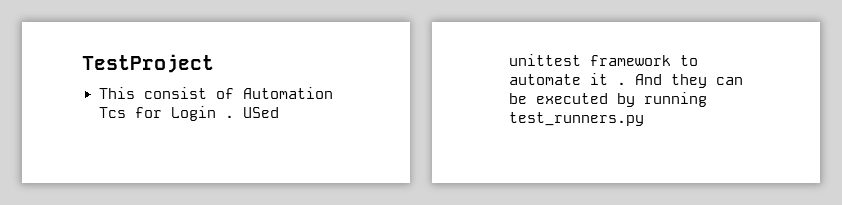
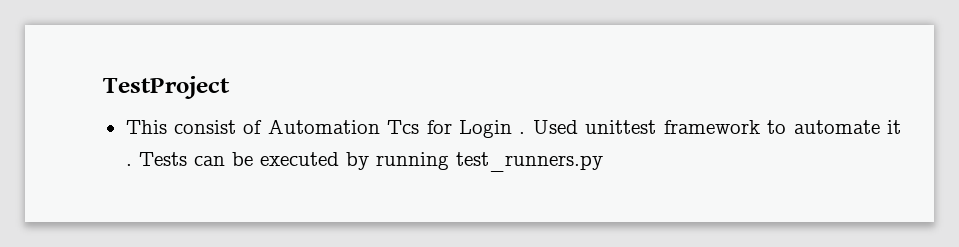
[242,107,279,118] USed -> [532,120,578,134] Used
[634,74,707,88] And they -> [138,152,187,166] Tests

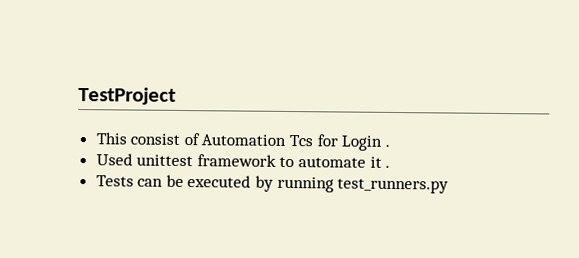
(526, 133) none -> (390, 145) //
(132, 165) none -> (391, 166) //

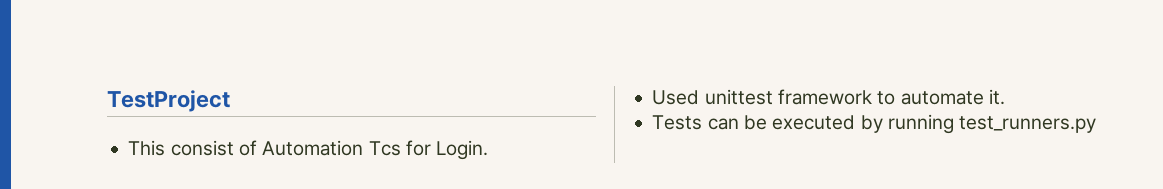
[341,135,390,151] Login . -> [436,140,489,160] Login.
[369,156,391,168] it . -> [988,89,1005,105] it.

